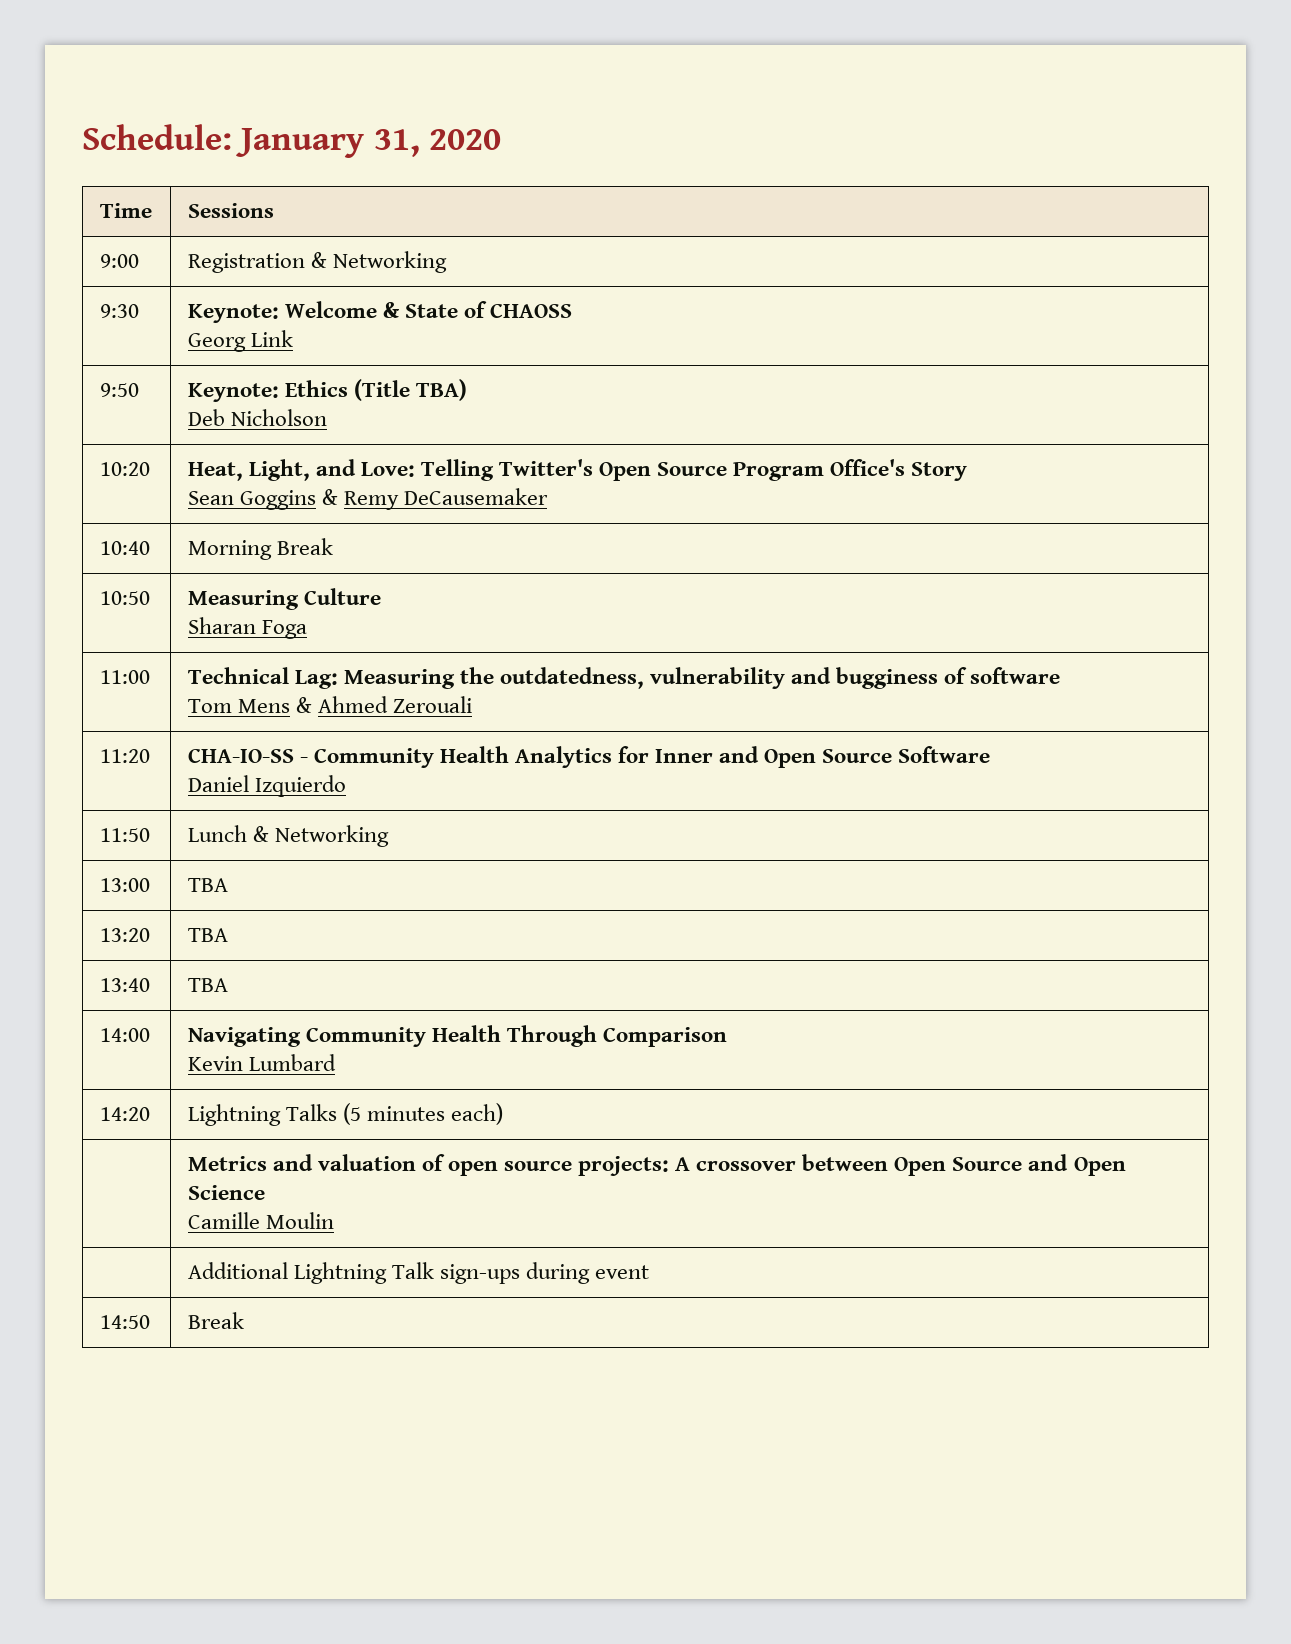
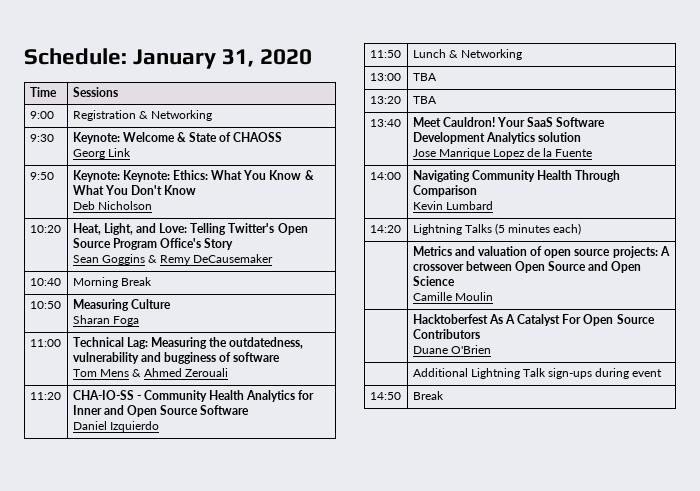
[284,379,467,401] Ethics (Title TBA) -> [123,170,314,182] [72,185,197,195] Keynote: Ethics: What You Know & What You Don't Know
[187,978,228,992] TBA -> [412,117,606,127] [412,132,582,144] [412,148,593,159] Meet Cauldron! Your SaaS Software Development Analytics solution // Jose Manrique Lopez de la Fuente
(334, 1220) none -> [412,314,655,326] [412,329,480,339] [412,345,492,354] // | Hacktoberfest As A Catalyst For Open Source Contributors // Duane O'Brien

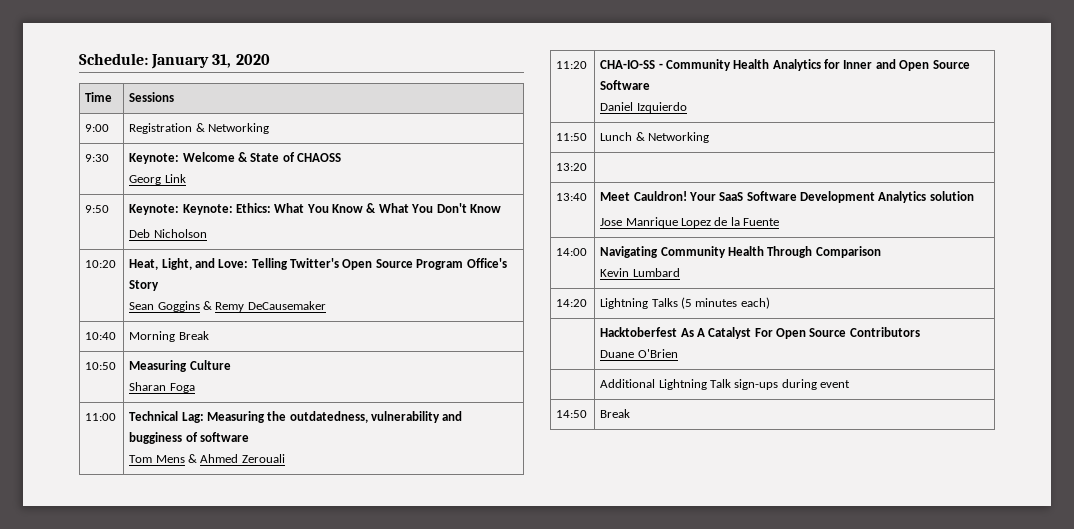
[369,73,401,81] [412,73,437,81] // 13:00 | TBA -> (709, 137) none
[412,96,437,104] TBA -> (588, 167) none
[412,246,670,258] [412,261,642,273] [412,276,455,286] [412,292,494,301] // | Metrics and valuation of open source projects: A crossover between Open Source and Open Science // Camille Moulin -> (770, 303) none

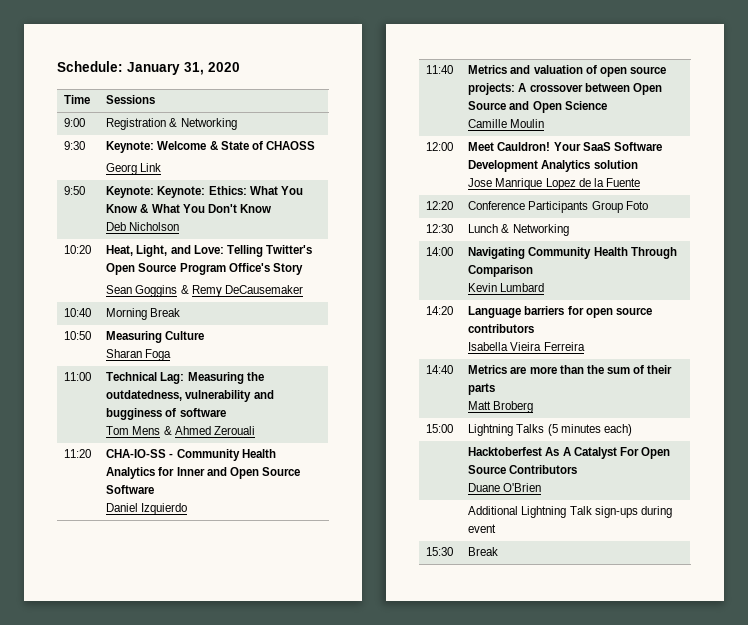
[556,133,588,141] [600,132,709,143] [556,163,588,171] [556,193,588,201] 11:50 | Lunch & Networking // 13:20 | // 13:40 -> [426,65,454,74] [468,65,666,77] [468,83,662,95] [468,101,607,113] [468,119,545,128] [426,142,454,151] 11:40 | Metrics and valuation of open source projects: A crossover between Open Source and Open Science // Camille Moulin // 12:00
(780, 222) none -> [426,201,454,210] [468,201,648,213] [426,224,454,233] [468,224,569,236] // 12:20 | Conference Participants Group Foto // 12:30 | Lunch & Networking
(588, 303) none -> [468,306,652,318] [468,324,535,333] [468,342,585,351] [426,365,454,374] [468,365,673,374] [468,383,496,395] [468,401,534,413] [426,424,454,433] | Language barriers for open source contributors // Isabella Vieira Ferreira // 14:40 | Metrics are more than the sum of their parts // Matt Broberg // 15:00
[556,410,588,418] 14:50 -> [426,547,454,556] 15:30

